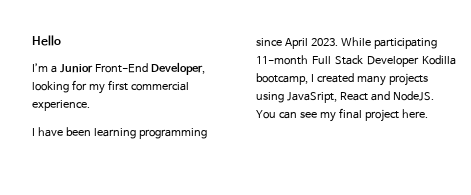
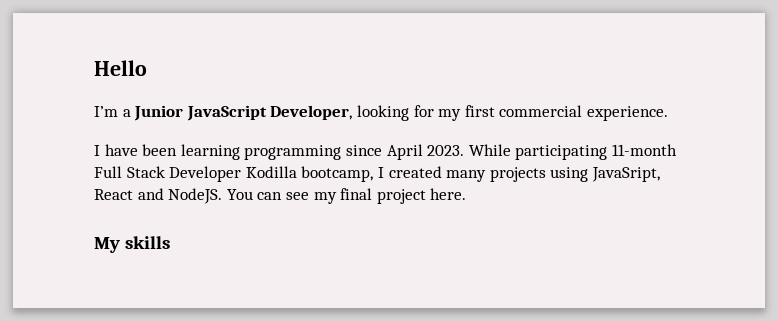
[94,63,148,73] Front-End -> [186,105,267,121] JavaScript
(428, 113) none -> [94,236,171,253] // My skills

